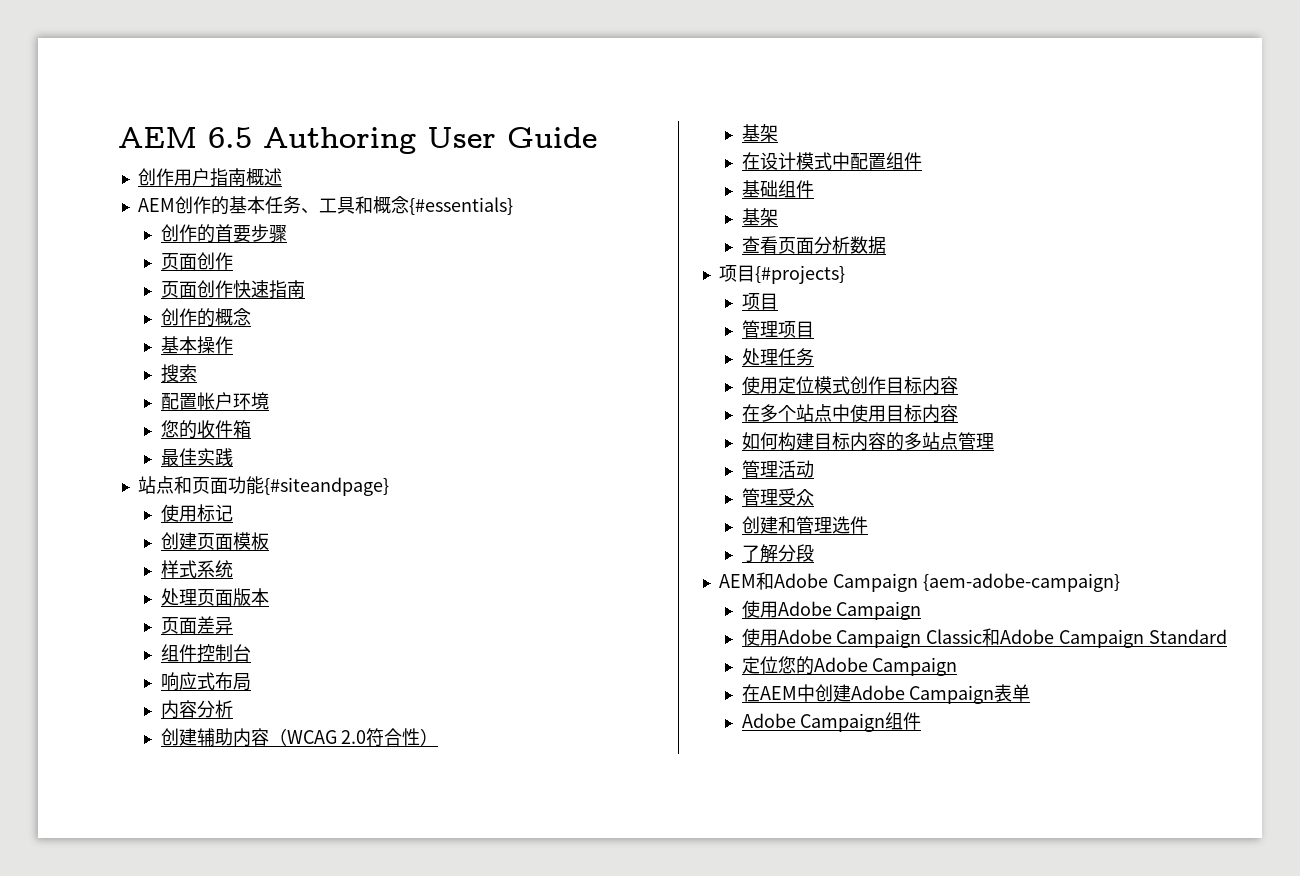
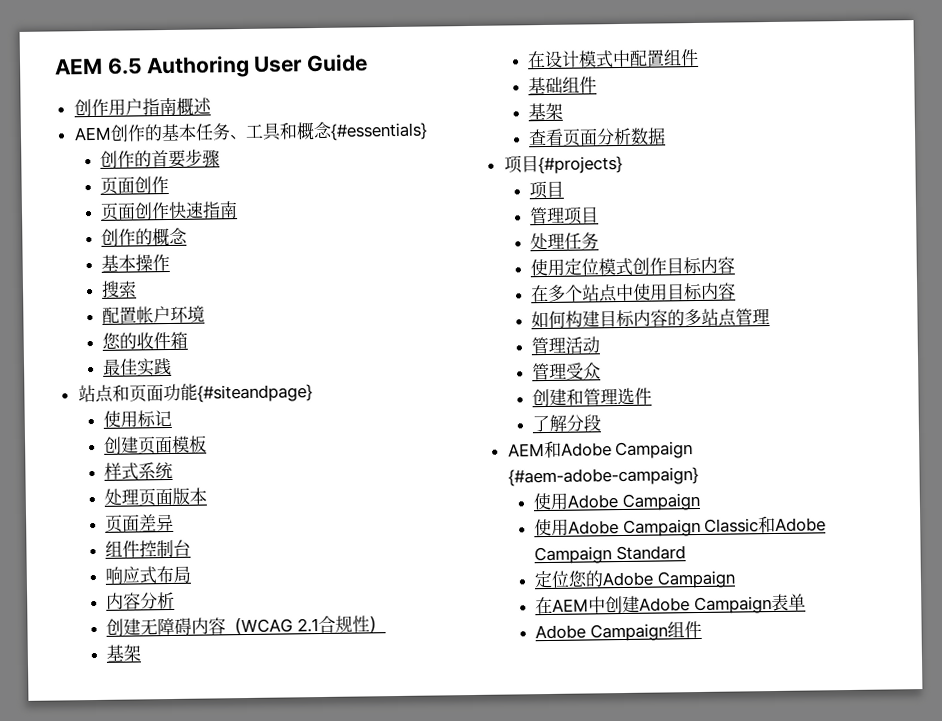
[196,728,233,746] 辅助 -> [140,617,193,636] 无障碍
[341,728,403,747] 2.0符合 -> [296,615,353,634] 2.1合规
[922,573,1120,592] {aem-adobe-campaign} -> [507,466,699,487] {#aem-adobe-campaign}

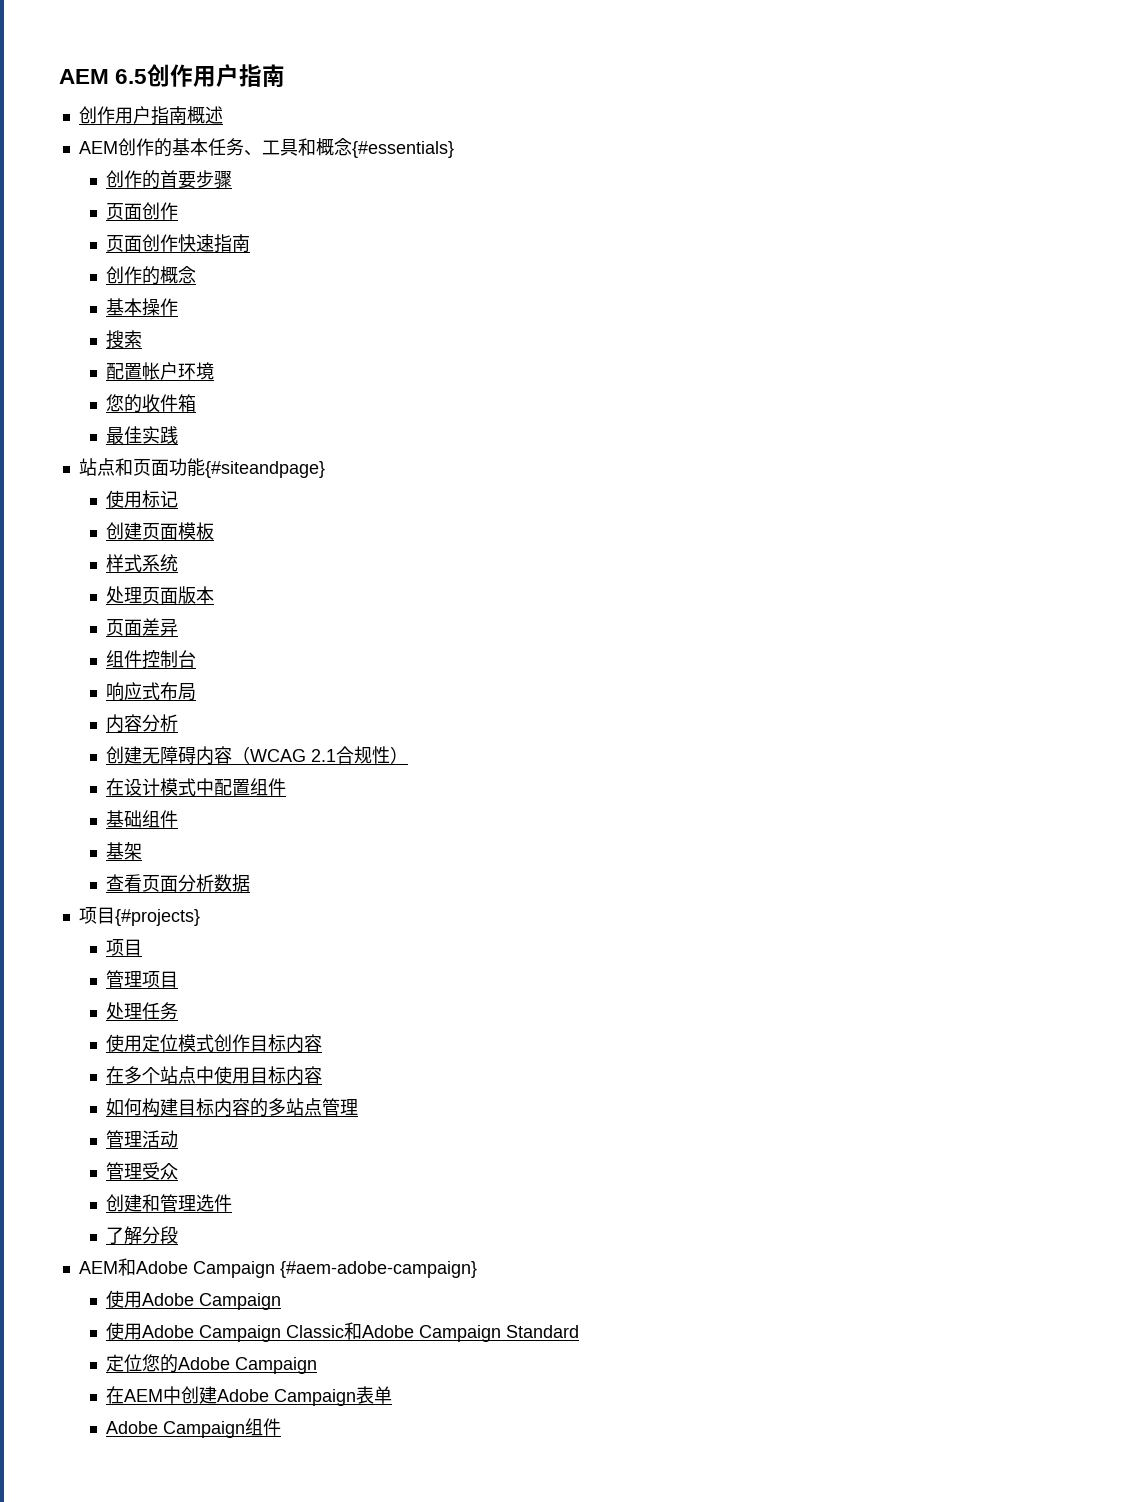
[145,53,369,79] Authoring User Guide -> [147,64,286,87] 创作用户指南
[106,644,142,662] // 基架 -> (409, 755) none

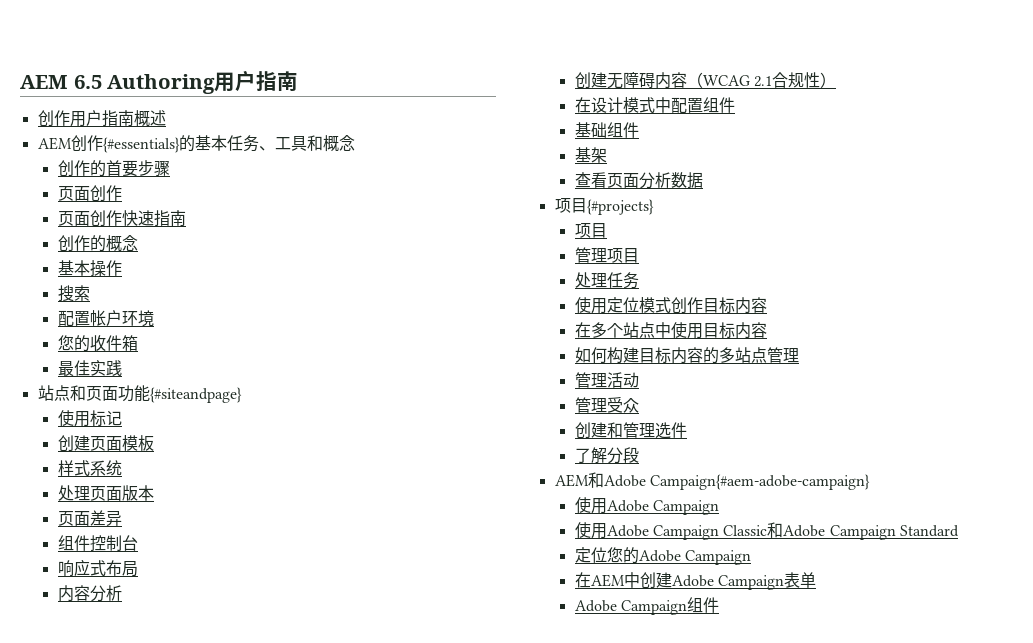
[147,64,194,87] 创作 -> [107,74,216,94] Authoring
(154, 147) none -> [102,137,180,153] {#essentials}
[351,141,454,158] {#essentials} -> (355, 143) none
[192,1261,477,1278] Campaign {#aem-adobe-campaign} -> [649,474,870,490] Campaign{#aem-adobe-campaign}

